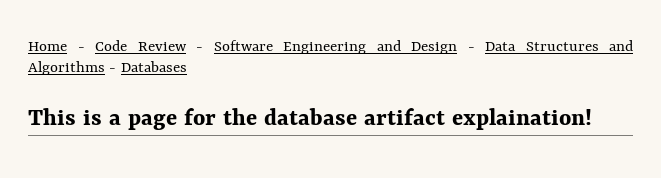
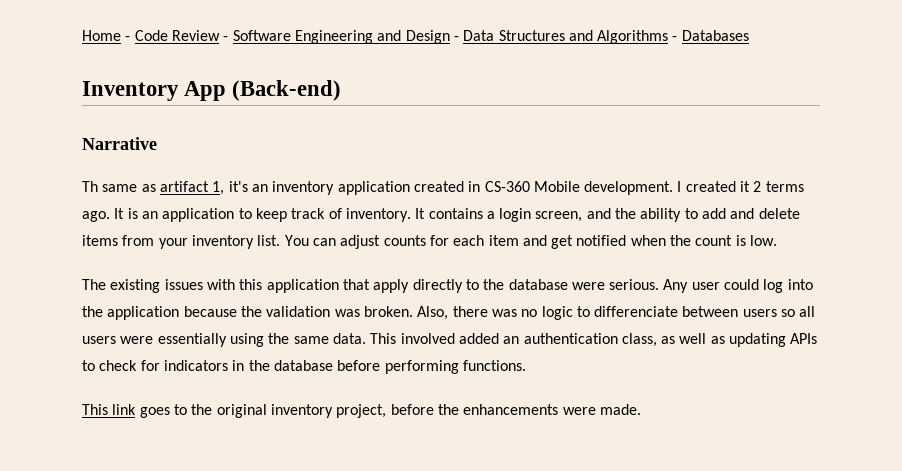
[28,108,593,130] This is a page for the database artifact explaination! -> [82,80,342,101] [82,137,157,150] [82,181,804,195] [82,208,800,222] [82,235,778,249] [82,279,813,293] [82,306,816,320] [82,333,818,347] [82,360,526,374] [82,404,641,418] Inventory App (Back-end) // Narrative // Th same as artifact 1, it's an inventory application created in CS-360 Mobile development. I created it 2 terms ago. It is an application to keep track of inventory. It contains a login screen, and the ability to add and delete items from your inventory list. You can adjust counts for each item and get notified when the count is low. // The existing issues with this application that apply directly to the database were serious. Any user could log into the application because the validation was broken. Also, there was no logic to differenciate between users so all users were essentially using the same data. This involved added an authentication class, as well as updating APIs to check for indicators in the database before performing functions. // This link goes to the original inventory project, before the enhancements were made.

